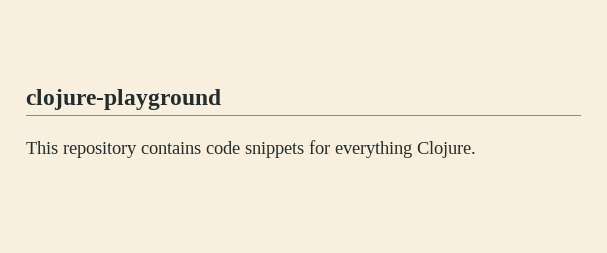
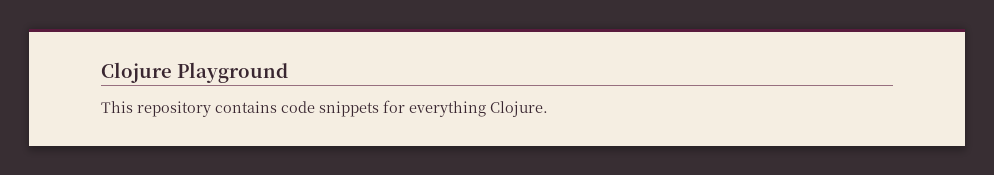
[26,89,221,110] clojure-playground -> [101,62,288,83] Clojure Playground

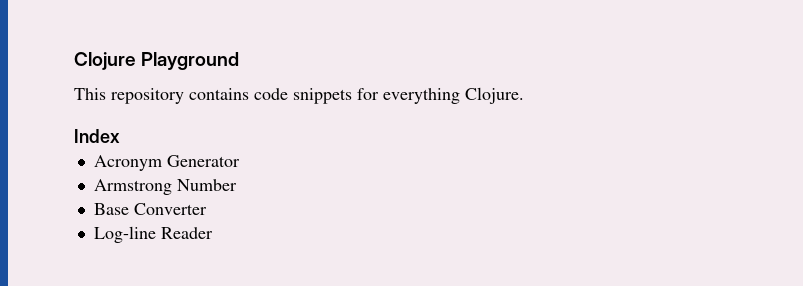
(548, 109) none -> [74,129,120,143] [93,155,240,171] [93,179,237,195] [93,203,207,215] [93,226,213,243] // Index // Acronym Generator // Armstrong Number // Base Converter // Log-line Reader

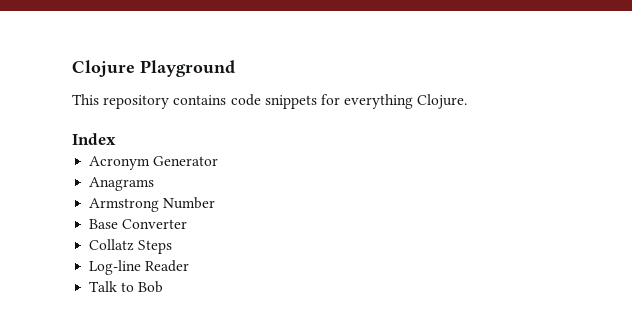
(240, 161) none -> [89,177,155,191] // Anagrams
(207, 209) none -> [89,239,173,254] // Collatz Steps
(213, 233) none -> [89,281,164,293] // Talk to Bob

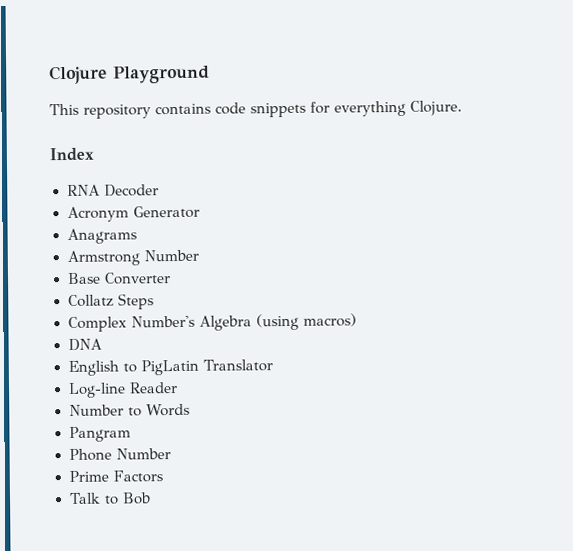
(116, 139) none -> [66,184,159,197] // RNA Decoder
[89,260,190,275] Log-line Reader -> [67,313,357,332] [67,338,102,351] [67,359,274,376] [67,381,178,398] [68,403,191,417] [68,426,131,442] [68,448,171,461] [68,470,163,483] Complex Number's Algebra (using macros) // DNA // English to PigLatin Translator // Log-line Reader // Number to Words // Pangram // Phone Number // Prime Factors

